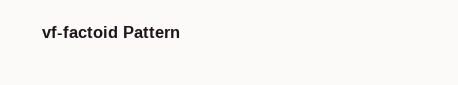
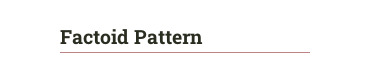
[42,26,118,38] vf-factoid -> [60,29,129,45] Factoid

